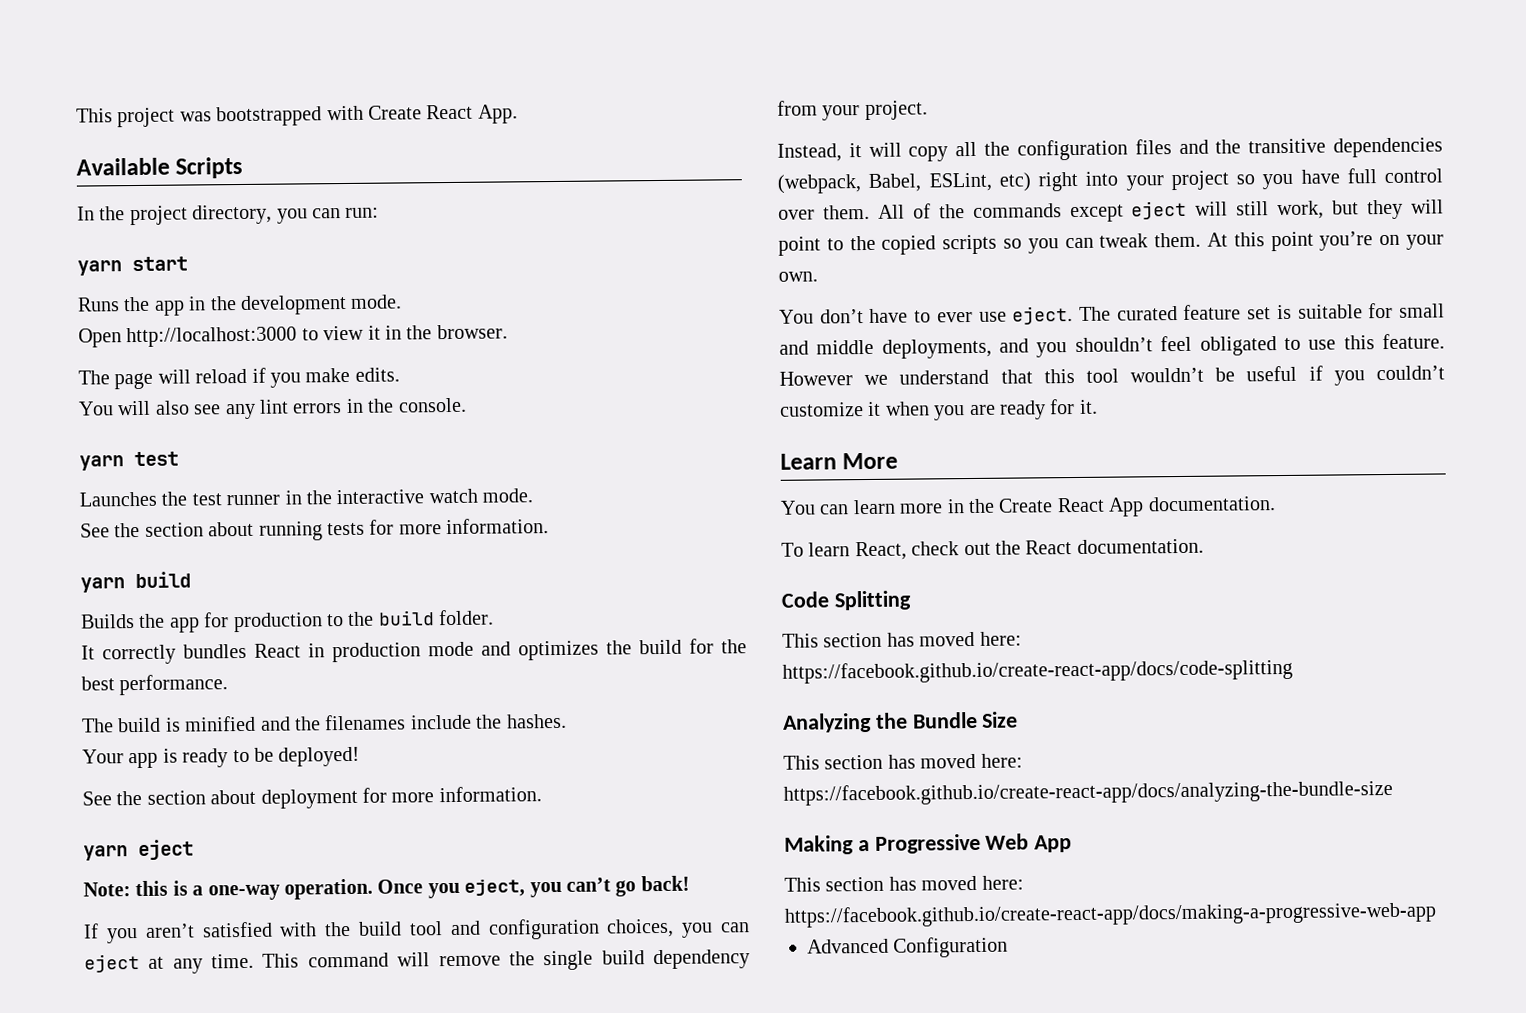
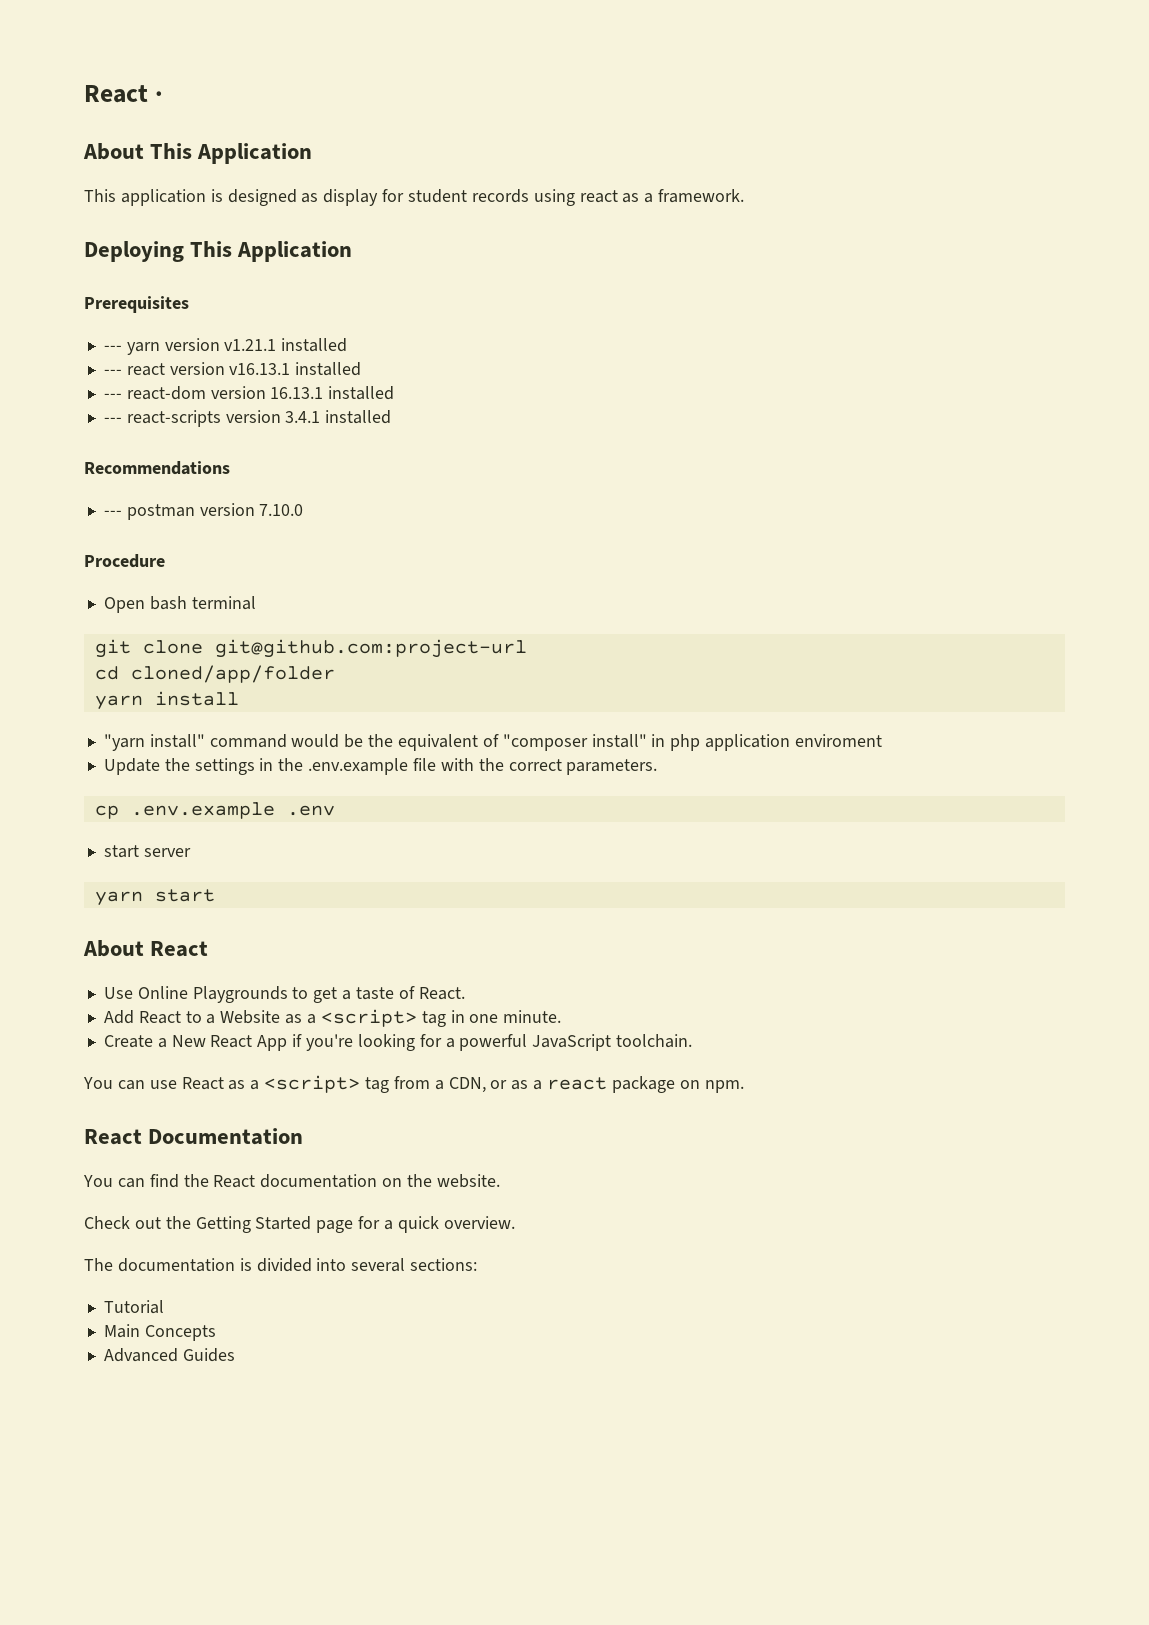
[76,104,518,128] [76,156,244,179] [77,204,380,226] [77,256,188,276] [77,294,403,316] [78,324,508,348] [78,367,400,390] [78,397,467,420] [79,451,179,471] [79,488,534,507] [80,518,550,541] [80,571,191,593] [81,609,495,633] [81,638,747,665] [81,674,229,696] [82,713,567,733] [82,746,361,769] [82,786,542,809] [83,839,194,861] [83,875,690,901] [83,918,751,944] [84,949,751,974] [777,100,928,121] [777,137,1443,162] [777,168,1443,194] [778,199,1444,223] [778,231,1444,256] [778,271,818,282] [779,302,1445,325] [779,333,1445,359] [779,365,1445,386] [780,399,1098,421] [780,452,899,470] [780,496,1276,517] [781,538,1204,561] [781,590,911,611] [782,631,1022,648] [782,658,1293,684] [782,711,1019,733] [783,753,1023,770] [783,779,1393,806] [784,833,1073,855] [784,875,1024,892] [784,901,1437,928] This project was bootstrapped with Create React App. // Available Scripts // In the project directory, you can run: // yarn start // Runs the app in the development mode. // Open http://localhost:3000 to view it in the browser. // The page will reload if you make edits. // You will also see any lint errors in the console. // yarn test // Launches the test runner in the interactive watch mode. // See the section about running tests for more information. // yarn build // Builds the app for production to the build folder. // It correctly bundles React in production mode and optimizes the build for the best performance. // The build is minified and the filenames include the hashes. // Your app is ready to be deployed! // See the section about deployment for more information. // yarn eject // Note: this is a one-way operation. Once you eject, you can’t go back! // If you aren’t satisfied with the build tool and configuration choices, you can eject at any time. This command will remove the single build dependency from your project. // Instead, it will copy all the configuration files and the transitive dependencies (webpack, Babel, ESLint, etc) right into your project so you have full control over them. All of the commands except eject will still work, but they will point to the copied scripts so you can tweak them. At this point you’re on your own. // You don’t have to ever use eject. The curated feature set is suitable for small and middle deployments, and you shouldn’t feel obligated to use this feature. However we understand that this tool wouldn’t be useful if you couldn’t customize it when you are ready for it. // Learn More // You can learn more in the Create React App documentation. // To learn React, check out the React documentation. // Code Splitting // This section has moved here: https://facebook.github.io/create-react-app/docs/code-splitting // Analyzing the Bundle Size // This section has moved here: https://facebook.github.io/create-react-app/docs/analyzing-the-bundle-size // Making a Progressive Web App // This section has moved here: https://facebook.github.io/create-react-app/docs/making-a-progressive-web-app -> [84,85,163,103] [83,143,313,164] [84,189,745,206] [84,241,353,262] [84,296,189,313] [103,338,348,355] [103,362,362,376] [103,386,395,400] [103,410,392,427] [84,461,230,475] [103,503,304,520] [84,554,165,568] [103,596,256,613] [94,639,527,658] [94,665,335,683] [94,691,239,710] [103,734,882,751] [103,758,658,775] [94,802,335,819] [103,845,191,858] [94,889,215,906] [83,940,209,957] [103,986,465,1003] [103,1009,562,1027] [103,1034,693,1051] [83,1075,744,1093] [84,1128,304,1145] [83,1174,500,1188] [84,1216,515,1233] [84,1258,478,1272] [103,1300,164,1314] [103,1324,216,1341] React · // About This Application // This application is designed as display for student records using react as a framework. // Deploying This Application // Prerequisites // --- yarn version v1.21.1 installed // --- react version v16.13.1 installed // --- react-dom version 16.13.1 installed // --- react-scripts version 3.4.1 installed // Recommendations // --- postman version 7.10.0 // Procedure // Open bash terminal // git clone git@github.com:project-url // cd cloned/app/folder // yarn install // "yarn install" command would be the equivalent of "composer install" in php application enviroment // Update the settings in the .env.example file with the correct parameters. // cp .env.example .env // start server // yarn start // About React // Use Online Playgrounds to get a taste of React. // Add React to a Website as a <script> tag in one minute. // Create a New React App if you're looking for a powerful JavaScript toolchain. // You can use React as a <script> tag from a CDN, or as a react package on npm. // React Documentation // You can find the React documentation on the website. // Check out the Getting Started page for a quick overview. // The documentation is divided into several sections: // Tutorial // Main Concepts
[893,936,1009,958] Configuration -> [182,1348,235,1362] Guides

